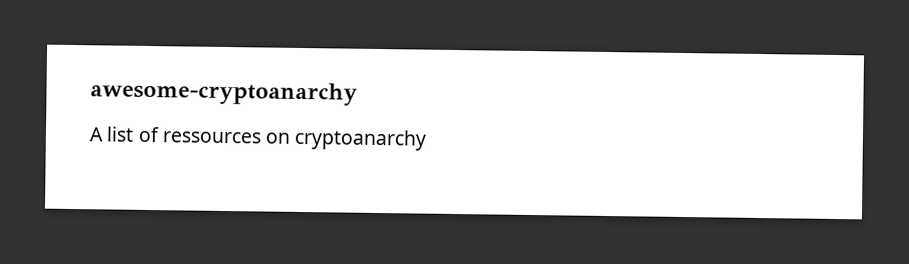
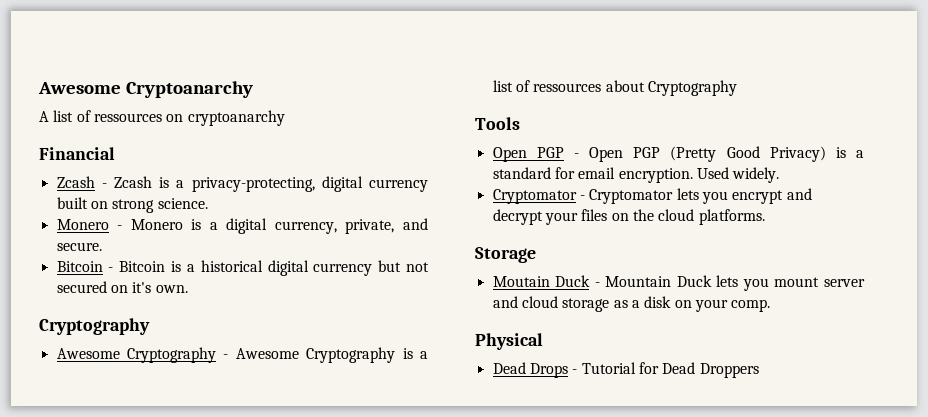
[90,80,358,106] awesome-cryptoanarchy -> [38,81,253,98] Awesome Cryptoanarchy
(428, 139) none -> [39,147,115,160] [56,176,428,192] [56,197,208,213] [56,218,429,234] [56,242,102,251] [56,260,429,276] [56,281,188,293] [39,318,150,335] [56,347,428,363] [492,80,737,96] [475,117,520,130] [492,146,864,162] [492,167,780,183] [492,188,812,204] [492,209,765,225] [475,247,536,263] [492,275,865,291] [492,296,771,312] [475,333,543,350] [492,362,759,378] // Financial // Zcash - Zcash is a privacy-protecting, digital currency built on strong science. // Monero - Monero is a digital currency, private, and secure. // Bitcoin - Bitcoin is a historical digital currency but not secured on it's own. // Cryptography // Awesome Cryptography - Awesome Cryptography is a list of ressources about Cryptography // Tools // Open PGP - Open PGP (Pretty Good Privacy) is a standard for email encryption. Used widely. // Cryptomator - Cryptomator lets you encrypt and decrypt your files on the cloud platforms. // Storage // Moutain Duck - Mountain Duck lets you mount server and cloud storage as a disk on your comp. // Physical // Dead Drops - Tutorial for Dead Droppers

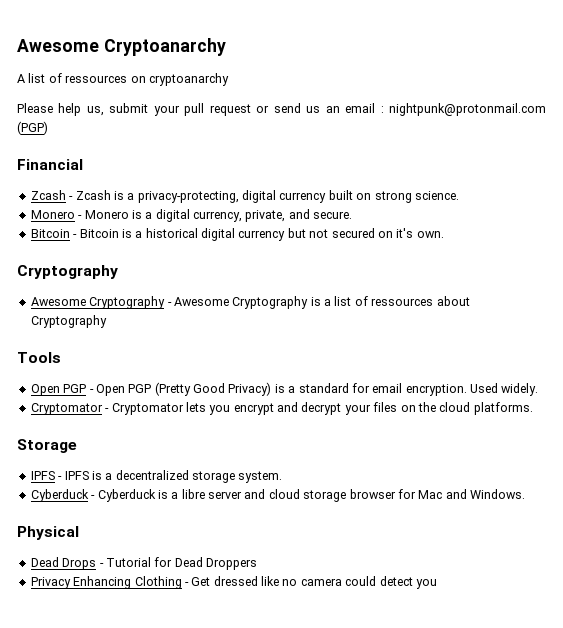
(285, 118) none -> [17,103,546,116] [17,121,48,135] // Please help us, submit your pull request or send us an email : nightpunk@protonmail.com (PGP)
[492,275,865,291] [492,296,771,312] Moutain Duck - Mountain Duck lets you mount server and cloud storage as a disk on your comp. -> [30,470,283,483] [30,489,525,502] IPFS - IPFS is a decentralized storage system. // Cyberduck - Cyberduck is a libre server and cloud storage browser for Mac and Windows.
(759, 370) none -> [30,576,437,589] // Privacy Enhancing Clothing - Get dressed like no camera could detect you

